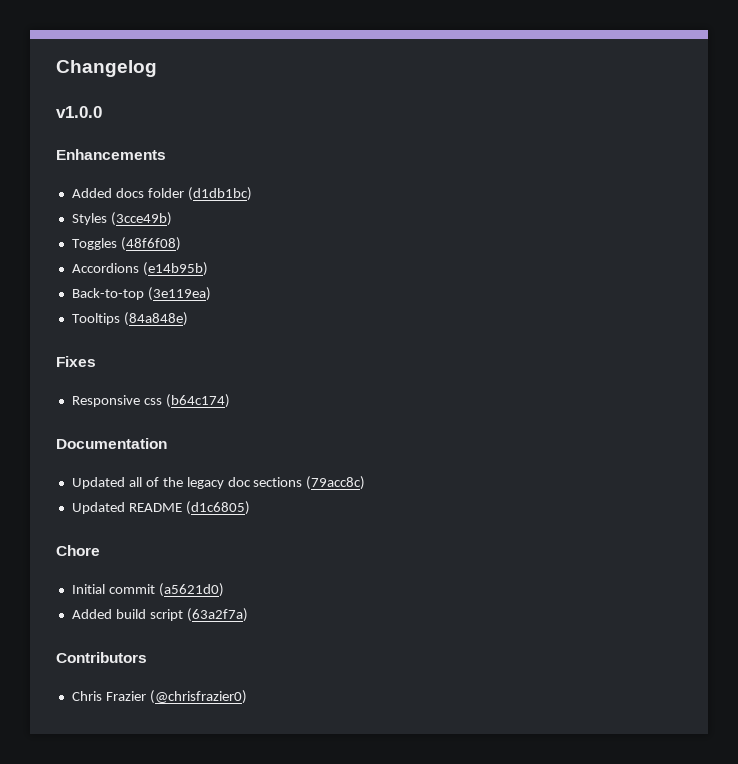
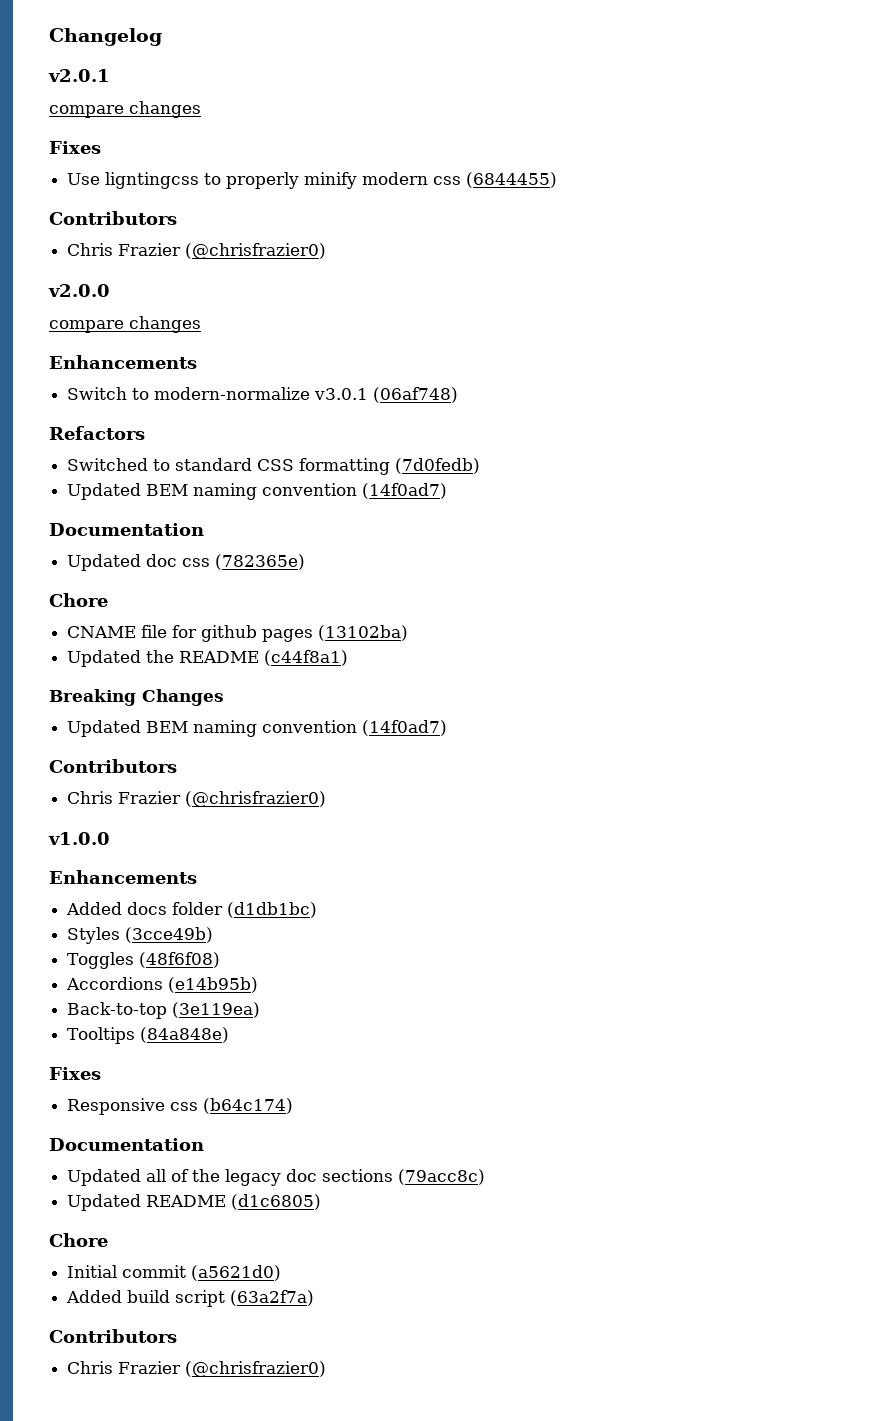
(157, 68) none -> [48,69,110,82] [49,101,201,118] [49,141,101,154] [67,172,558,189] [49,211,177,225] [67,243,327,259] [48,284,110,297] [49,316,201,333] [49,355,197,369] [67,387,459,403] [49,426,145,440] [67,458,481,475] [67,483,448,500] [49,523,204,536] [67,554,306,571] [49,593,108,607] [67,625,409,642] [67,650,349,667] [49,689,224,706] [67,720,448,737] [49,759,177,773] [67,791,327,807] // v2.0.1 // compare changes // Fixes // Use ligntingcss to properly minify modern css (6844455) // Contributors // Chris Frazier (@chrisfrazier0) // v2.0.0 // compare changes // Enhancements // Switch to modern-normalize v3.0.1 (06af748) // Refactors // Switched to standard CSS formatting (7d0fedb) // Updated BEM naming convention (14f0ad7) // Documentation // Updated doc css (782365e) // Chore // CNAME file for github pages (13102ba) // Updated the README (c44f8a1) // Breaking Changes // Updated BEM naming convention (14f0ad7) // Contributors // Chris Frazier (@chrisfrazier0)

